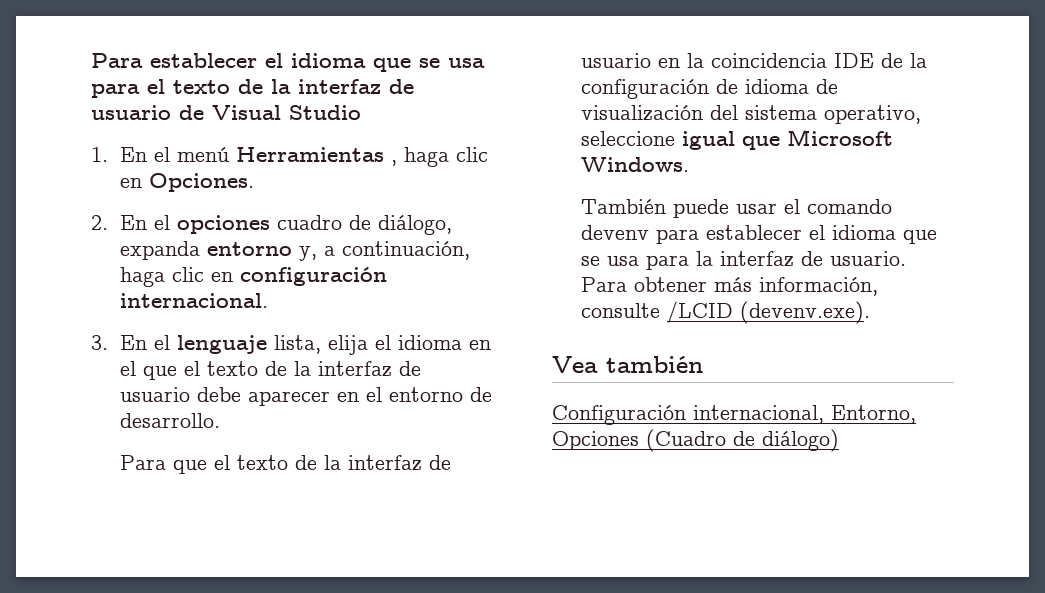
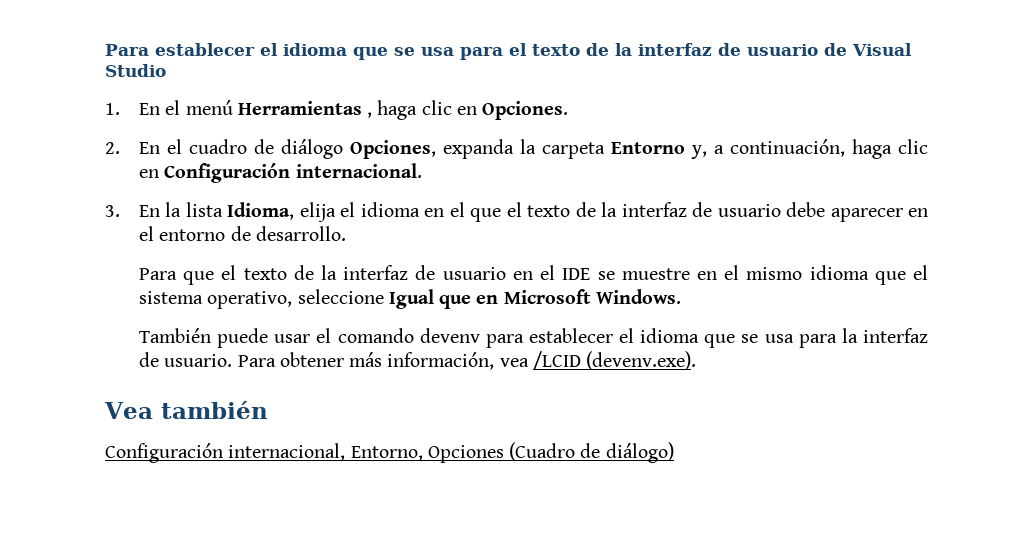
[177,215,271,234] opciones -> (183, 146) none
[378,215,453,235] [120,241,293,260] diálogo, expanda entorno -> [281,139,686,159] diálogo Opciones, expanda la carpeta Entorno
[240,267,388,286] configuración -> [164,163,291,183] Configuración
[154,335,322,354] el lenguaje lista, -> [165,202,295,220] la lista Idioma,
[687,53,928,68] [581,79,839,99] [581,105,922,124] [581,131,781,150] la coincidencia IDE de la configuración de idioma de visualización del sistema operativo, seleccione igual que -> [540,265,929,285] [139,289,499,309] el IDE se muestre en el mismo idioma que el sistema operativo, seleccione Igual que en
[581,303,661,318] consulte -> [499,358,529,367] vea

